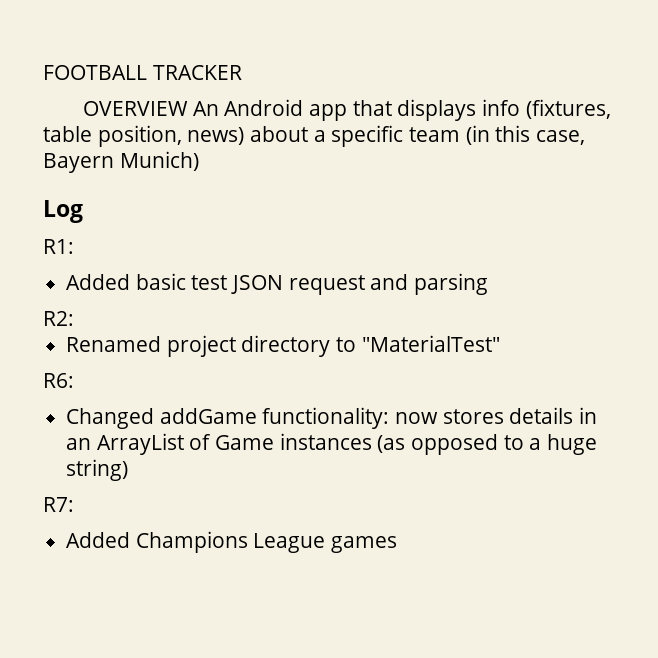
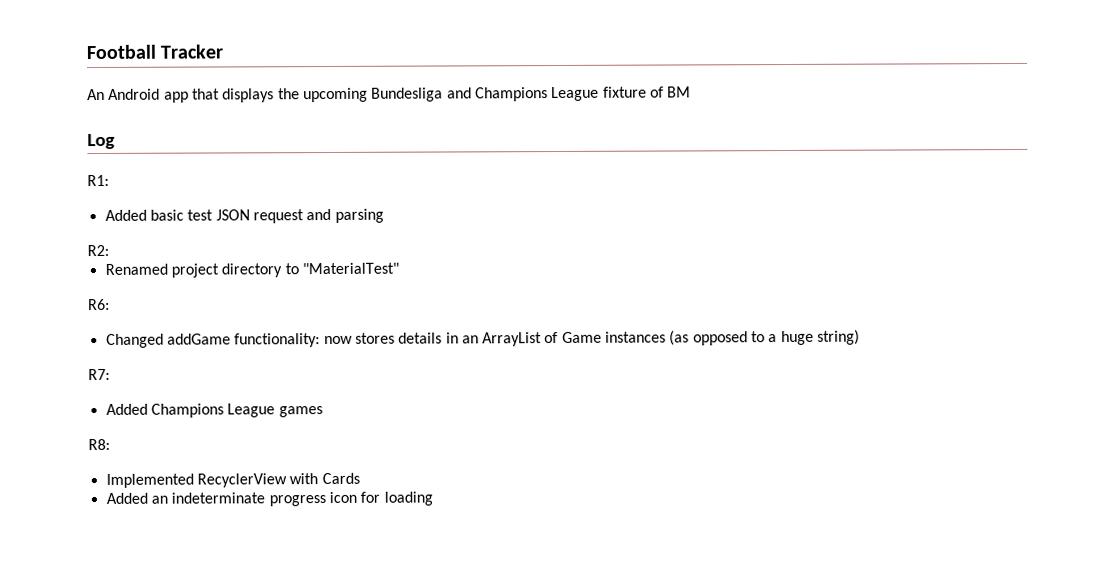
[43,65,242,80] [82,101,188,116] FOOTBALL TRACKER // OVERVIEW -> [86,44,224,60] Football Tracker //
[481,99,611,119] [43,125,586,147] [43,151,199,173] info (fixtures, table position, news) about a specific team (in this case, Bayern Munich) -> [277,86,692,103] the upcoming Bundesliga and Champions League fixture of BM
(398, 544) none -> [88,438,110,451] [105,472,360,488] [105,491,433,507] // R8: // Implemented RecyclerView with Cards // Added an indeterminate progress icon for loading

